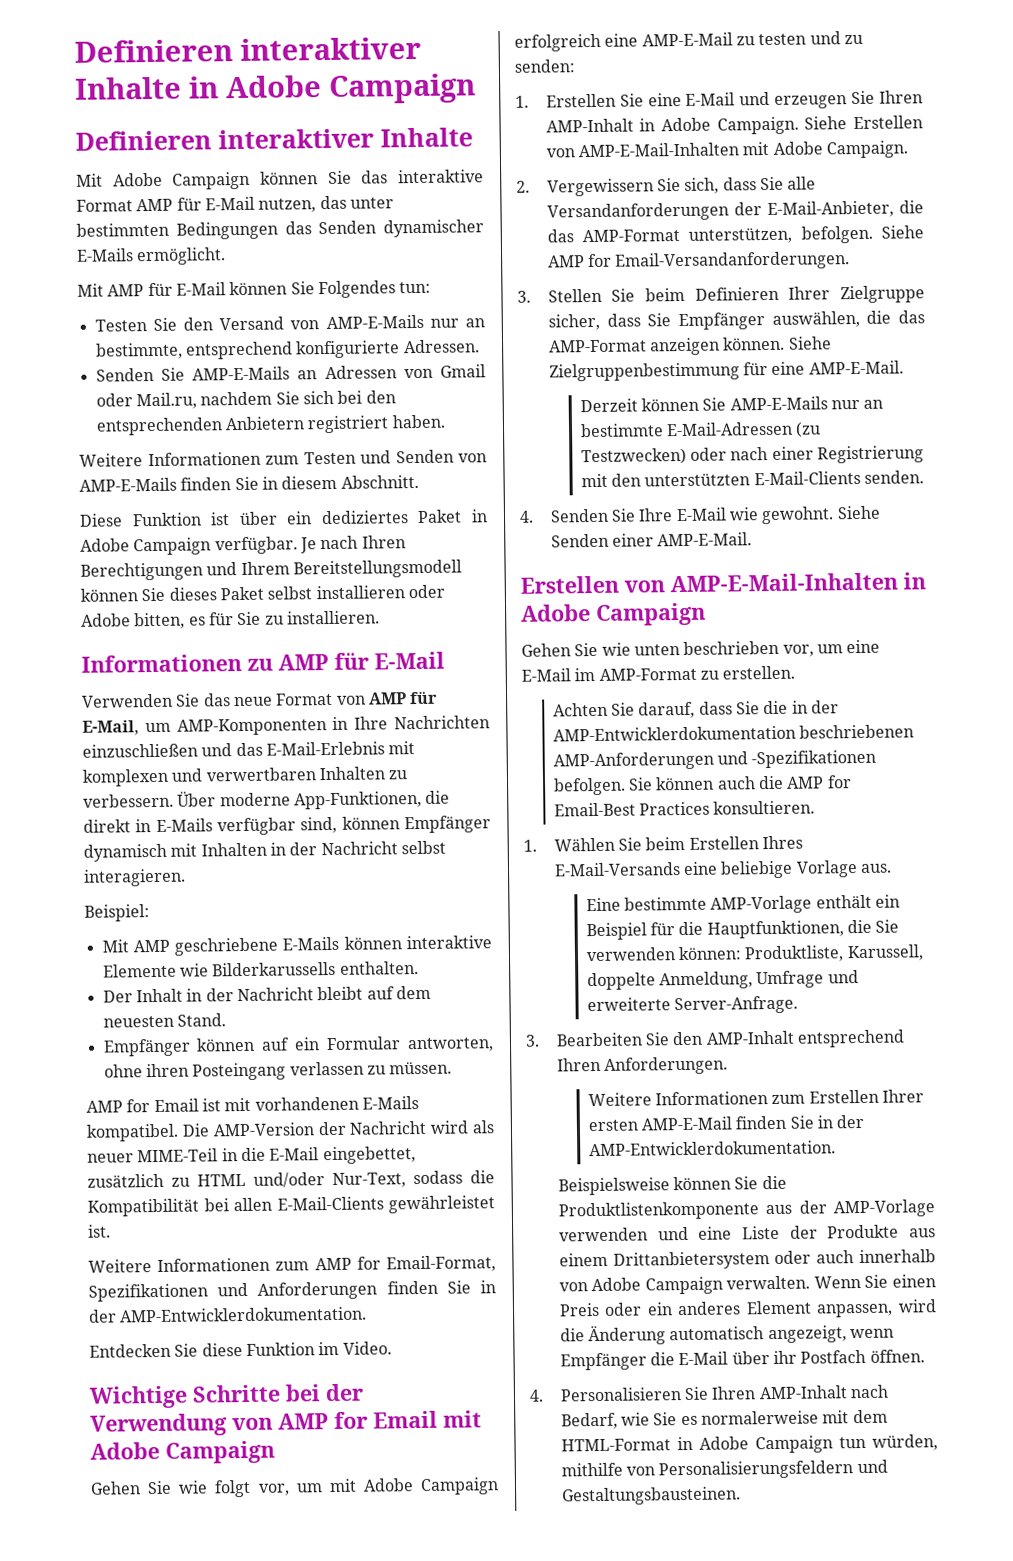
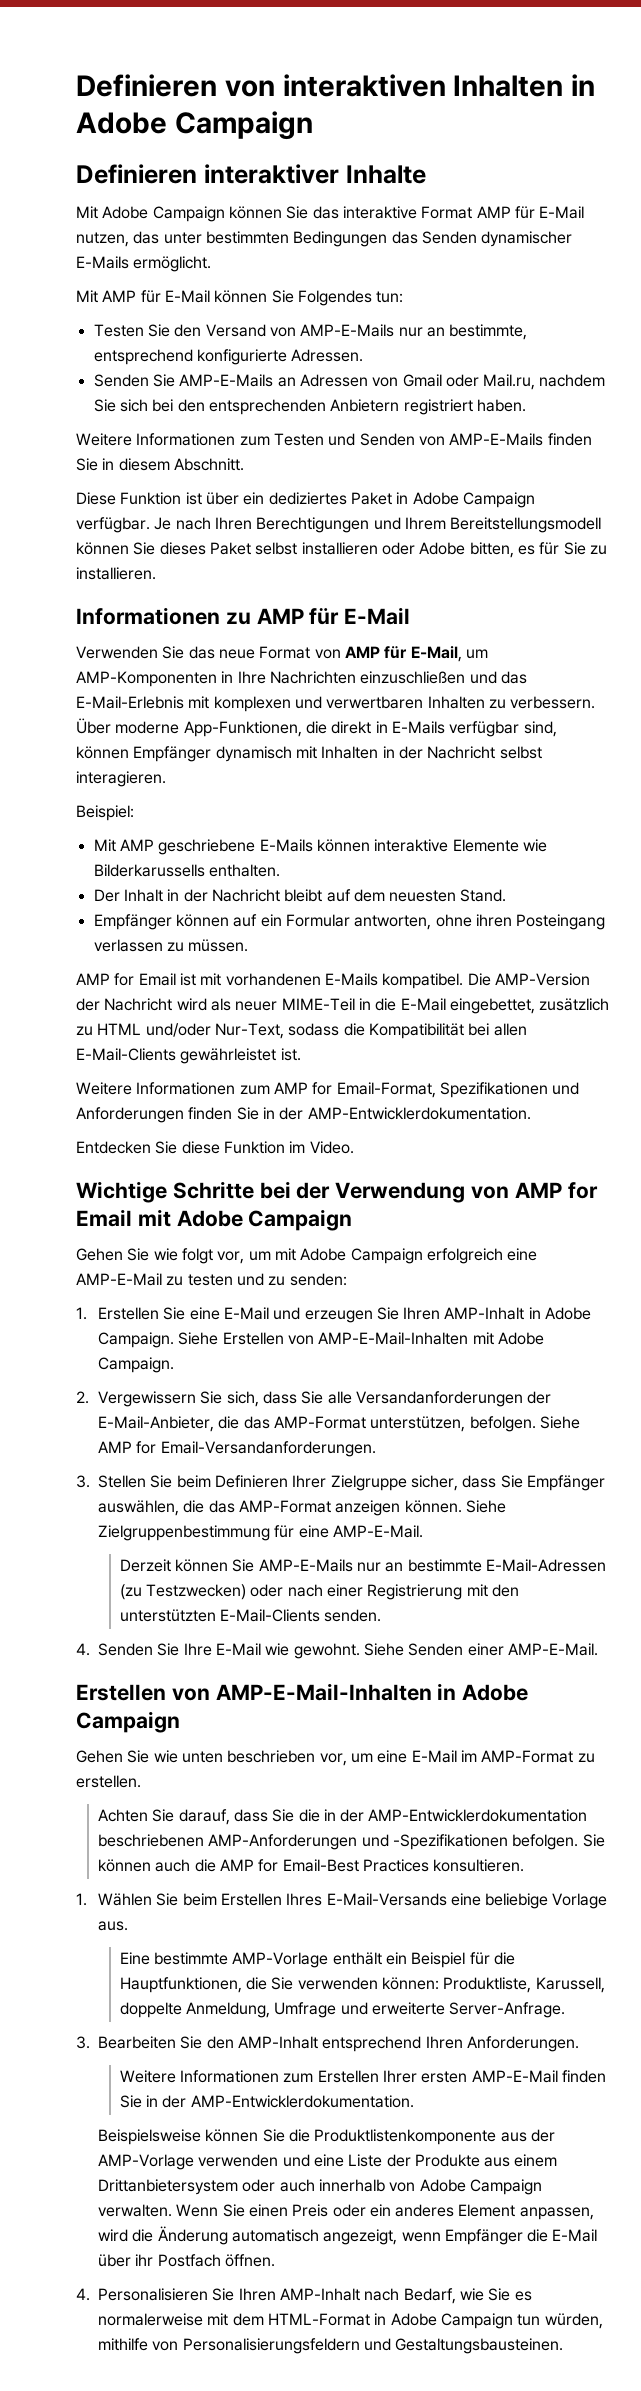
[74,36,421,63] [75,76,182,100] Definieren interaktiver Inhalte -> [76,74,564,97] Definieren von interaktiven Inhalten

